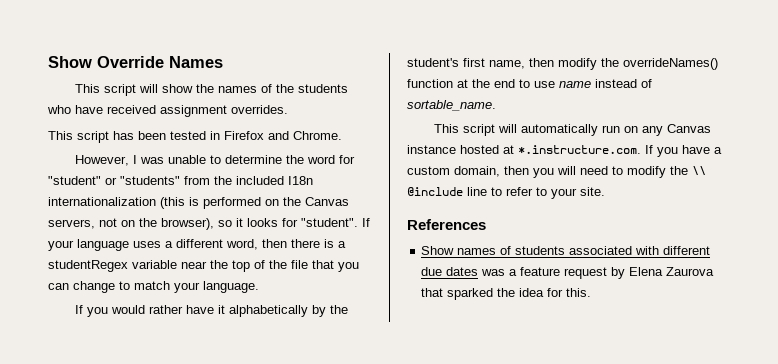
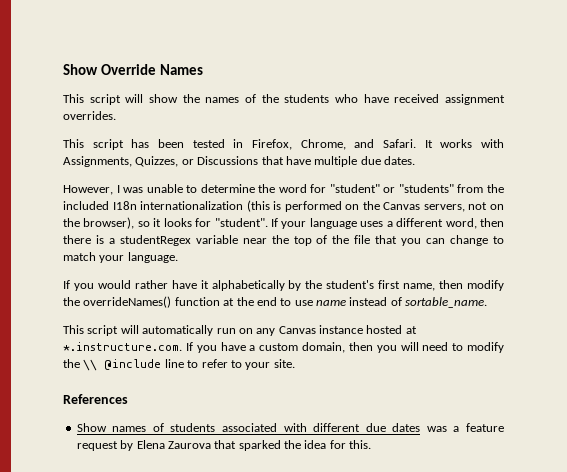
[224,131,342,140] Firefox and Chrome. -> [252,139,505,150] [63,156,415,167] Firefox, Chrome, and Safari. It works with Assignments, Quizzes, or Discussions that have multiple due dates.

